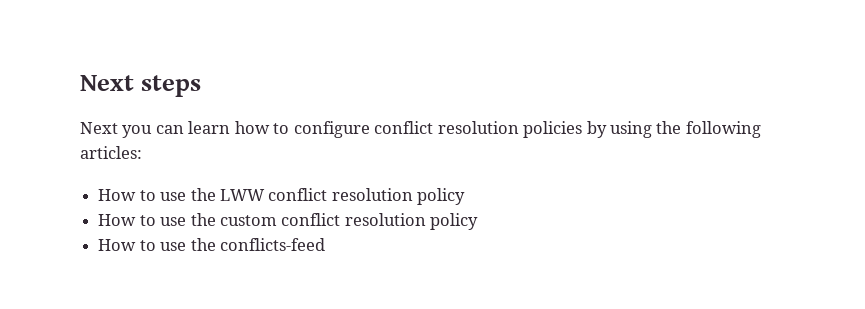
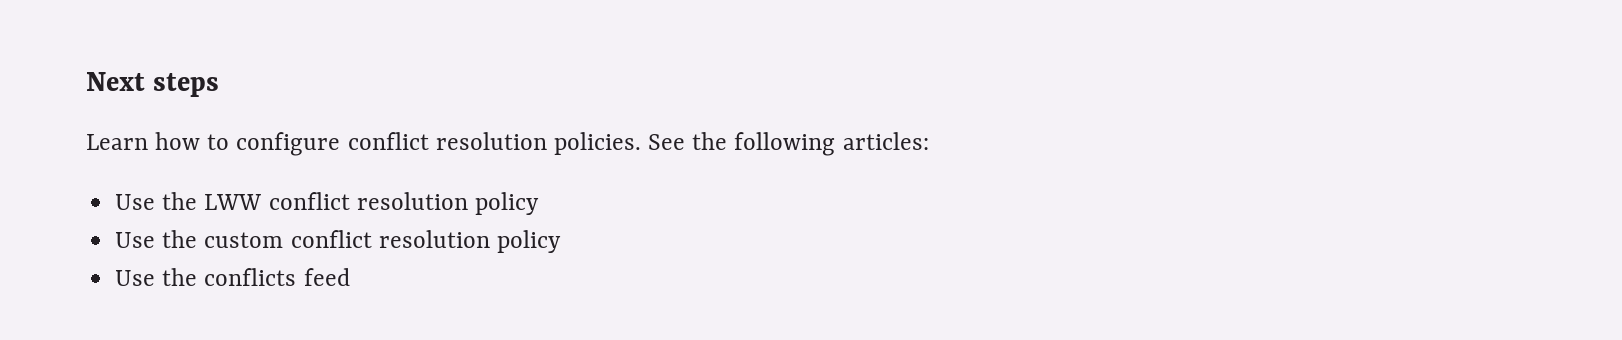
[80,121,231,138] Next you can learn -> [86,134,148,150] Learn
[523,121,653,138] policies by using -> [553,132,686,155] policies. See
[98,189,187,201] How to use -> [115,194,156,210] Use
[98,214,187,226] How to use -> [115,232,156,248] Use
[98,238,325,251] How to use the conflicts-feed -> [115,268,350,286] Use the conflicts feed

